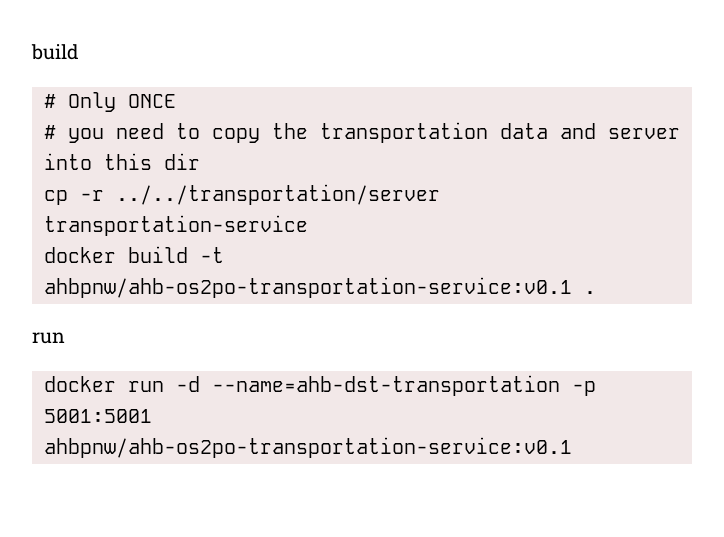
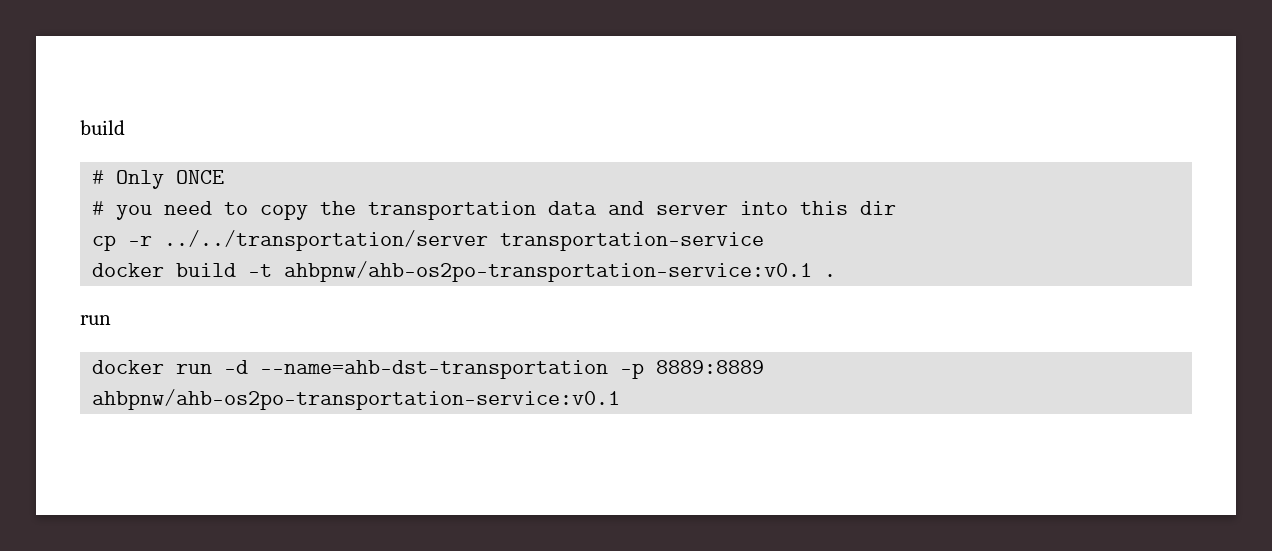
[43,409,152,423] 5001:5001 -> [656,360,765,374] 8889:8889

